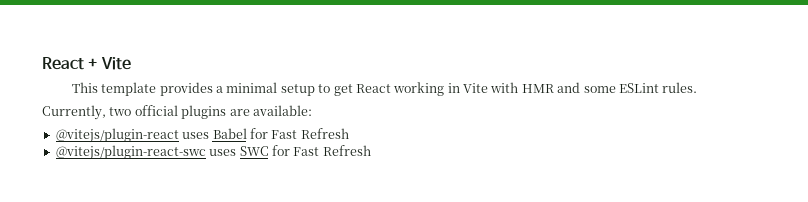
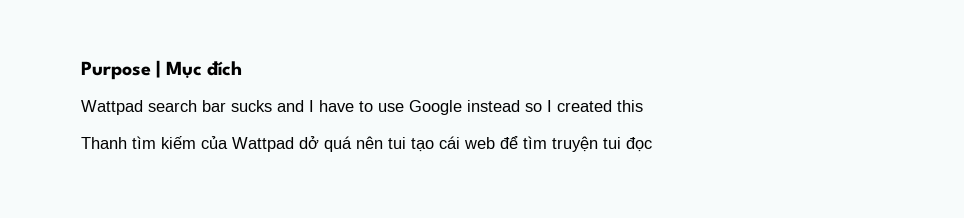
[42,57,131,70] [71,82,698,96] [42,105,312,120] [55,128,349,143] [55,145,371,160] React + Vite // This template provides a minimal setup to get React working in Vite with HMR and some ESLint rules. // Currently, two official plugins are available: // @vitejs/plugin-react uses Babel for Fast Refresh // @vitejs/plugin-react-swc uses SWC for Fast Refresh -> [81,60,243,80] [81,100,643,115] [81,136,652,152] Purpose | Mục đích // Wattpad search bar sucks and I have to use Google instead so I created this // Thanh tìm kiếm của Wattpad dở quá nên tui tạo cái web để tìm truyện tui đọc

